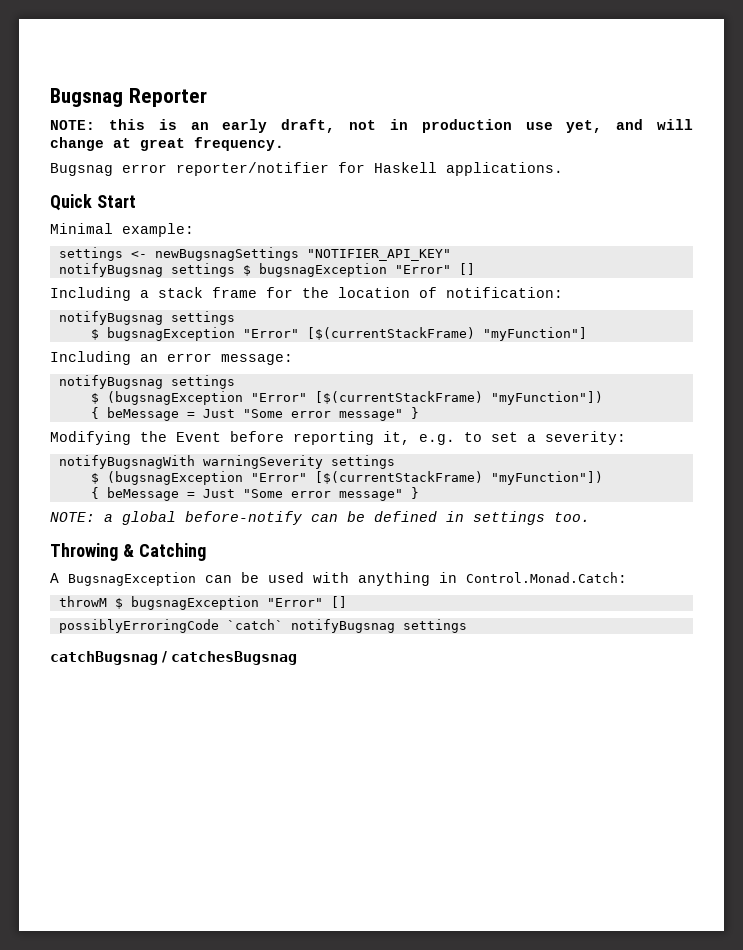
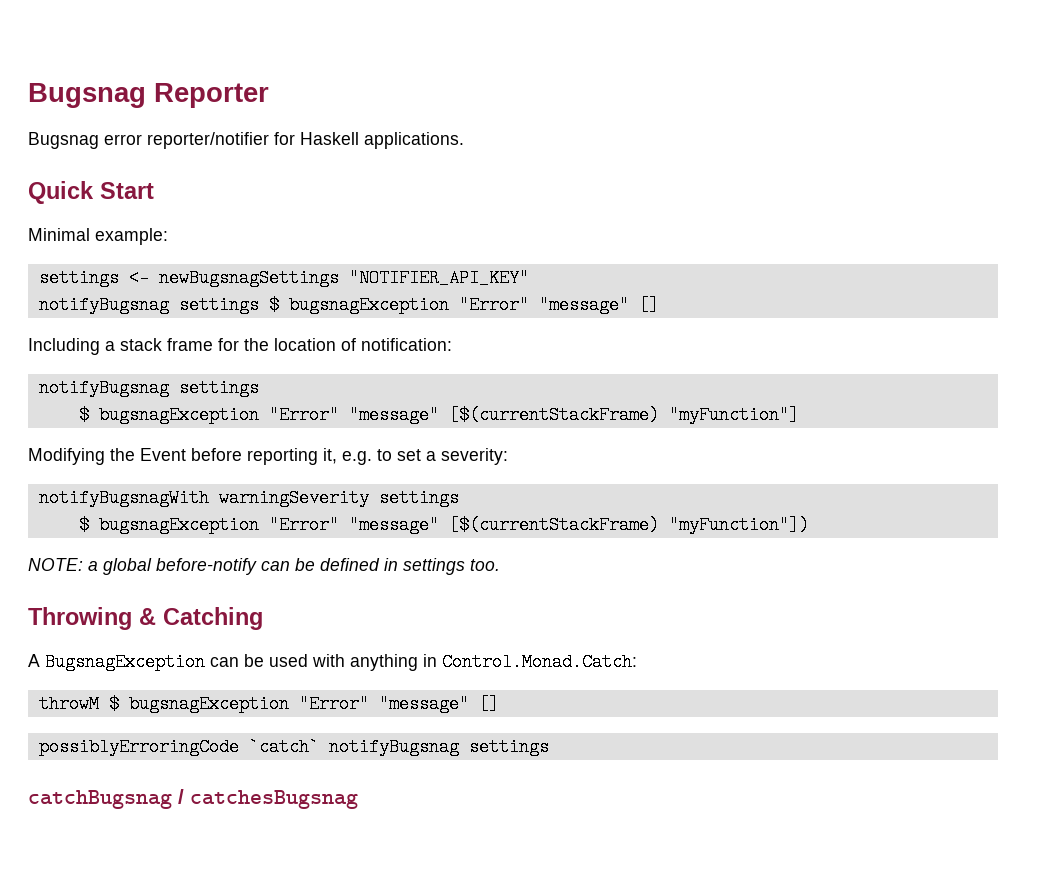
[50,119,693,133] [50,137,284,151] // NOTE: this is an early draft, not in production use yet, and will change at great frequency. -> (269, 95) none
(451, 269) none -> [538,296,629,314] "message"
(299, 333) none -> [348,406,439,424] "message"
[50,351,293,365] [58,375,235,389] [90,391,603,405] [90,407,419,421] // Including an error message: // notifyBugsnag settings // $ (bugsnagException "Error" [$(currentStackFrame) "myFunction"]) // { beMessage = Just "Some error message" } -> (799, 415) none
[106,471,603,485] [90,487,419,501] (bugsnagException "Error" [$(currentStackFrame) "myFunction"]) // { beMessage = Just "Some error message" } -> [98,516,809,534] bugsnagException "Error" "message" [$(currentStackFrame) "myFunction"])
(323, 602) none -> [378,695,469,713] "message"

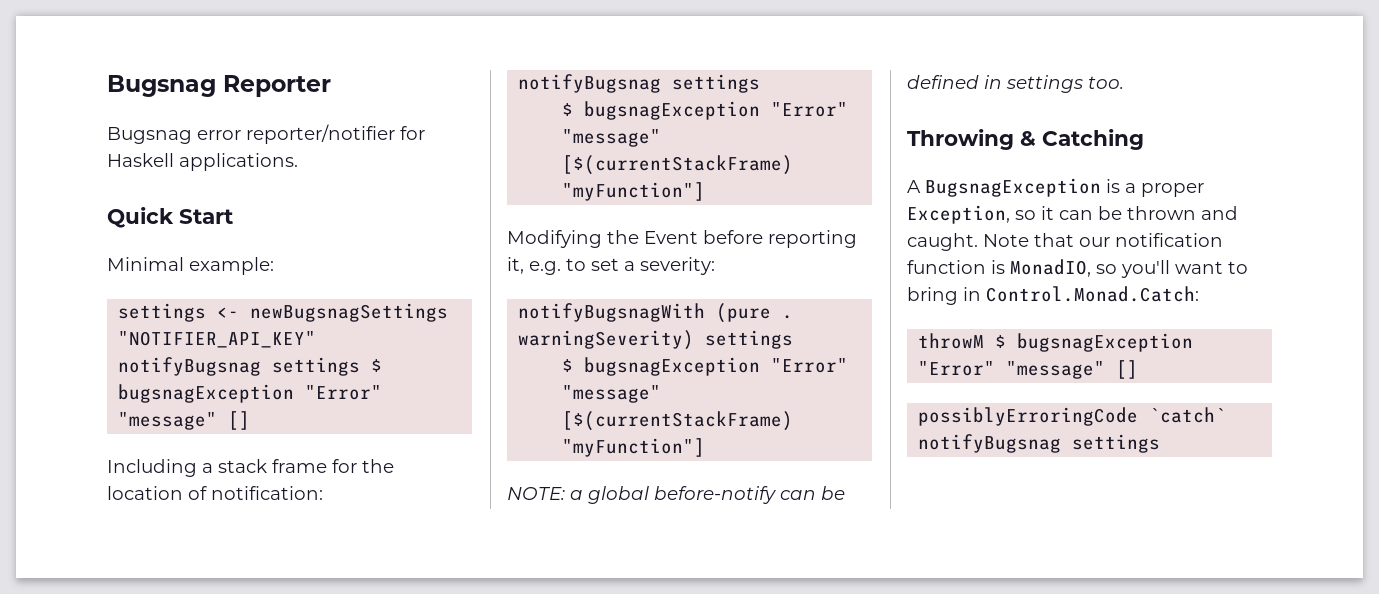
[218,489,459,507] [78,516,809,534] warningSeverity settings // $ bugsnagException "Error" "message" [$(currentStackFrame) "myFunction"]) -> [716,303,794,323] [518,330,794,350] [562,357,849,376] [562,385,662,403] [562,411,794,431] [562,438,706,457] (pure . warningSeverity) settings // $ bugsnagException "Error" "message" [$(currentStackFrame) "myFunction"]
[210,654,418,671] can be used with anything -> [1106,179,1204,197] [907,205,1238,224] [907,233,1223,251] [907,259,1248,278] [907,287,958,305] is a proper Exception, so it can be thrown and caught. Note that our notification function is MonadIO, so you'll want to bring
[28,789,358,809] // catchBugsnag / catchesBugsnag -> (1161, 443) none

